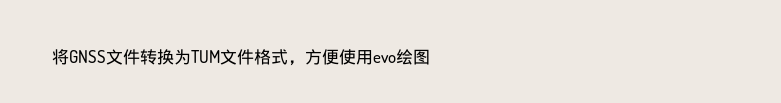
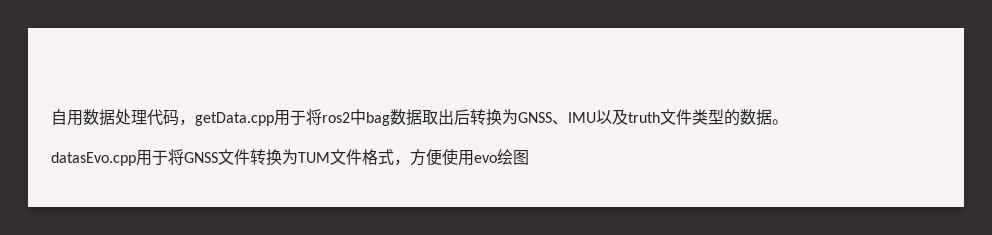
(52, 57) none -> [51,109,788,126] [51,150,168,166] 自用数据处理代码，getData.cpp用于将ros2中bag数据取出后转换为GNSS、IMU以及truth文件类型的数据。 // datasEvo.cpp用于

